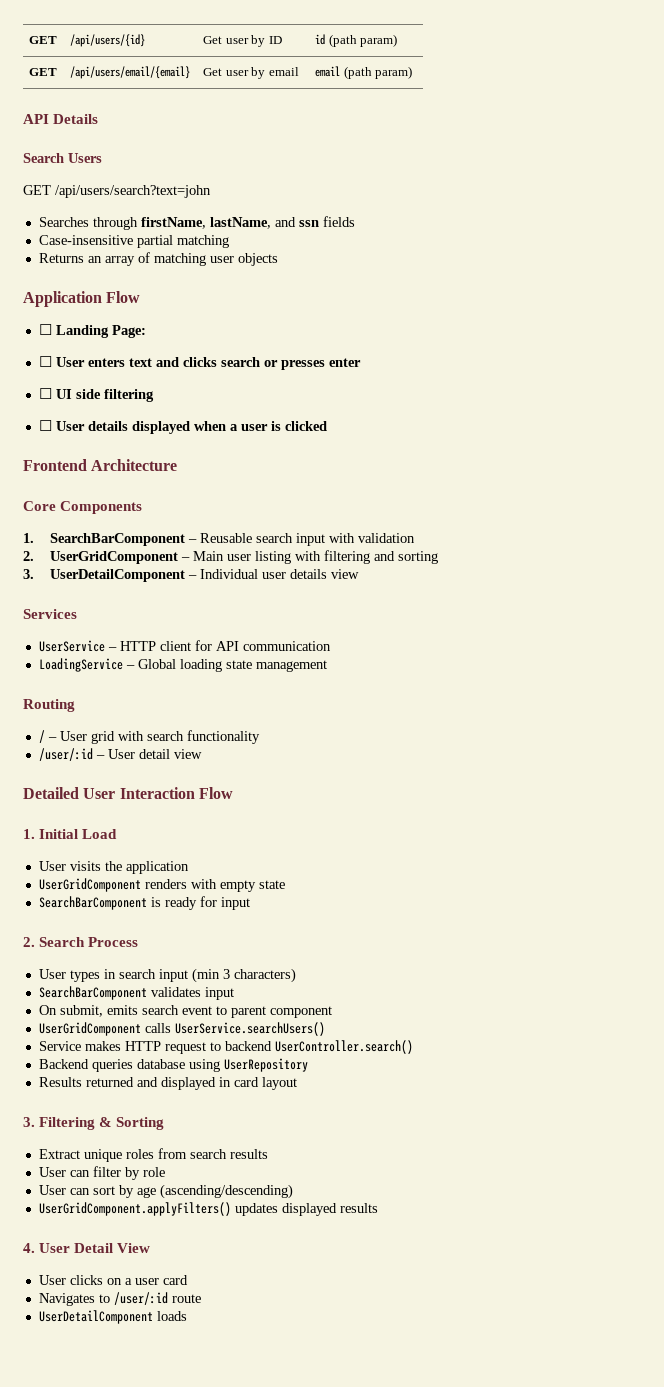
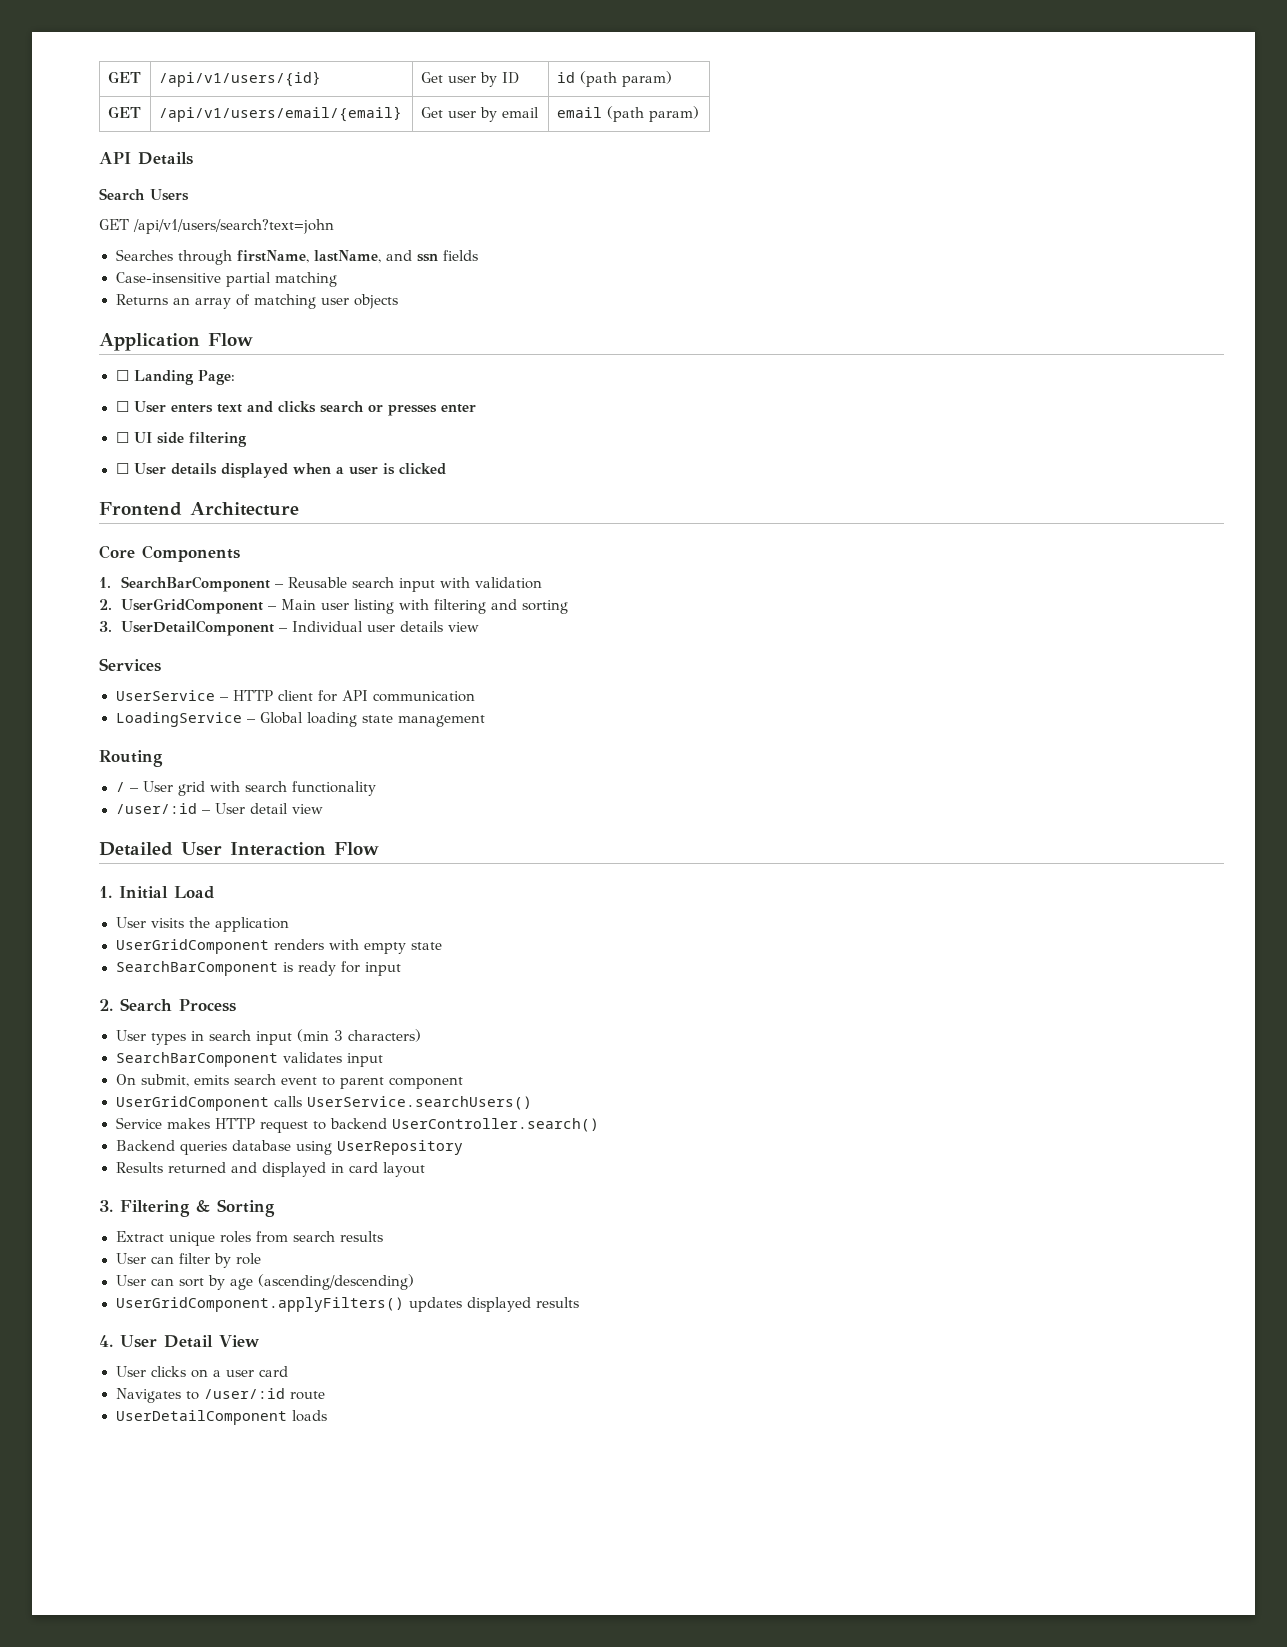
[29,36,58,44] [70,34,146,47] GET | /api/users/{id} -> [107,71,141,83] [158,71,321,87] GET | /api/v1/users/{id}
[70,66,191,79] /api/users/email/{email} -> [158,106,402,122] /api/v1/users/email/{email}
[55,185,211,198] /api/users/search?text=john -> [133,219,334,234] /api/v1/users/search?text=john

